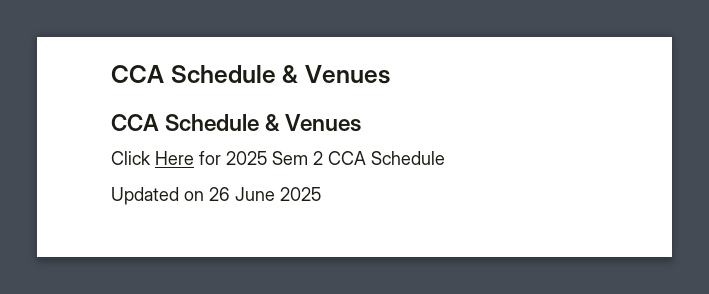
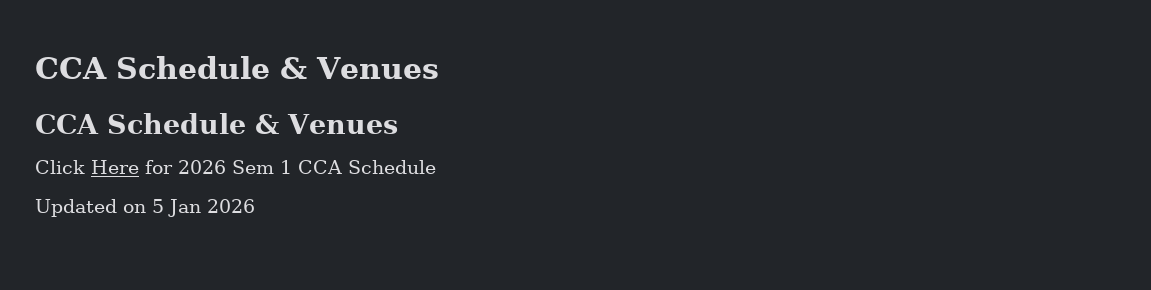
[226,151,323,165] 2025 Sem 2 -> [178,160,292,174] 2026 Sem 1
[209,187,321,201] 26 June 2025 -> [152,199,255,217] 5 Jan 2026

